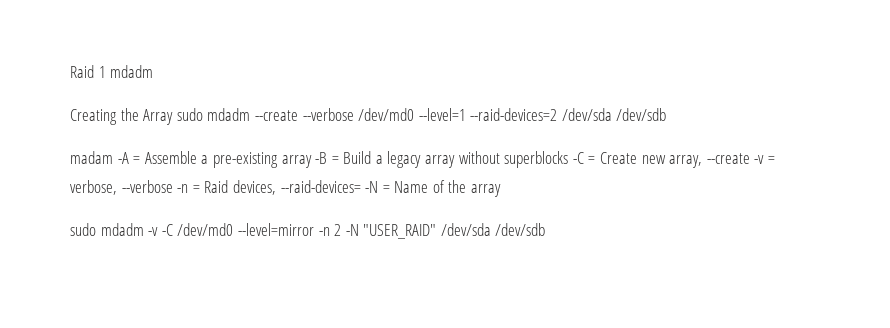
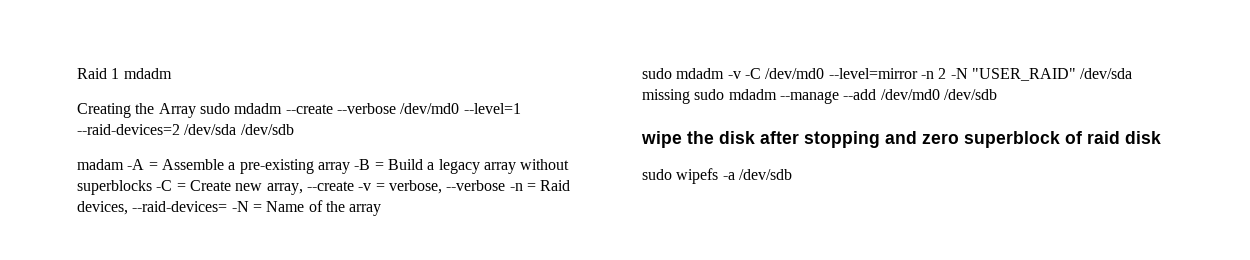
(491, 229) none -> [642,89,997,104] [641,131,1161,148] [642,168,735,184] missing sudo mdadm --manage --add /dev/md0 /dev/sdb // wipe the disk after stopping and zero superblock of raid disk // sudo wipefs -a

